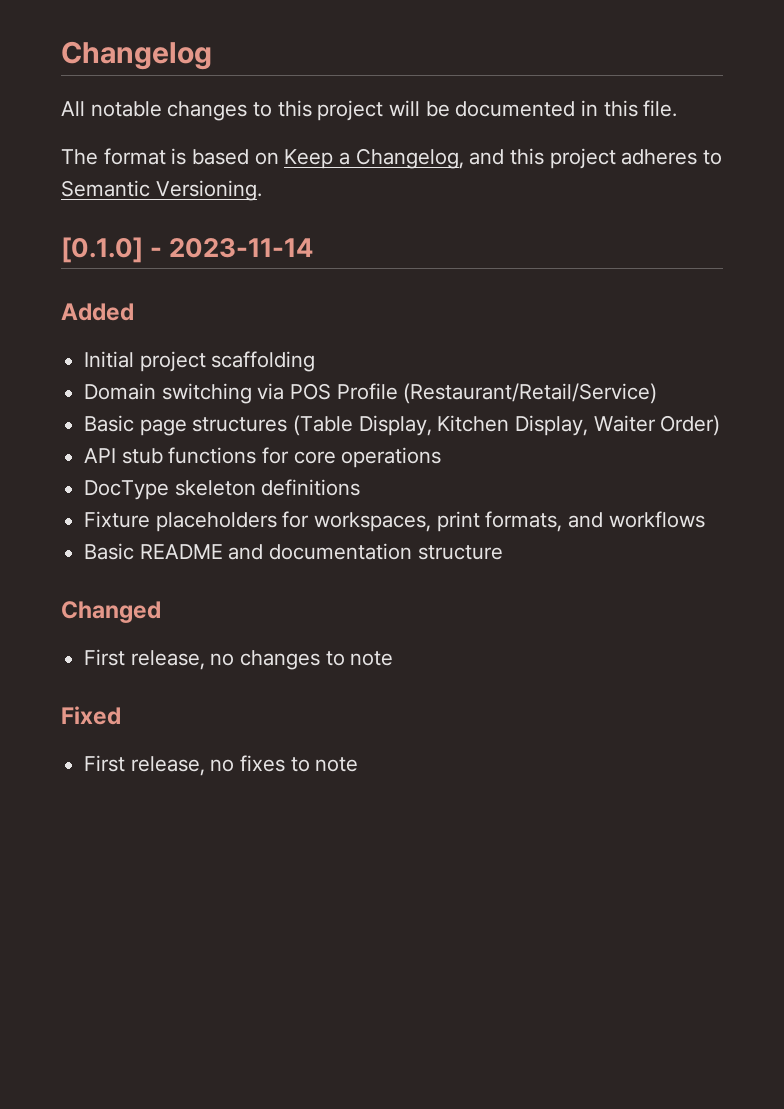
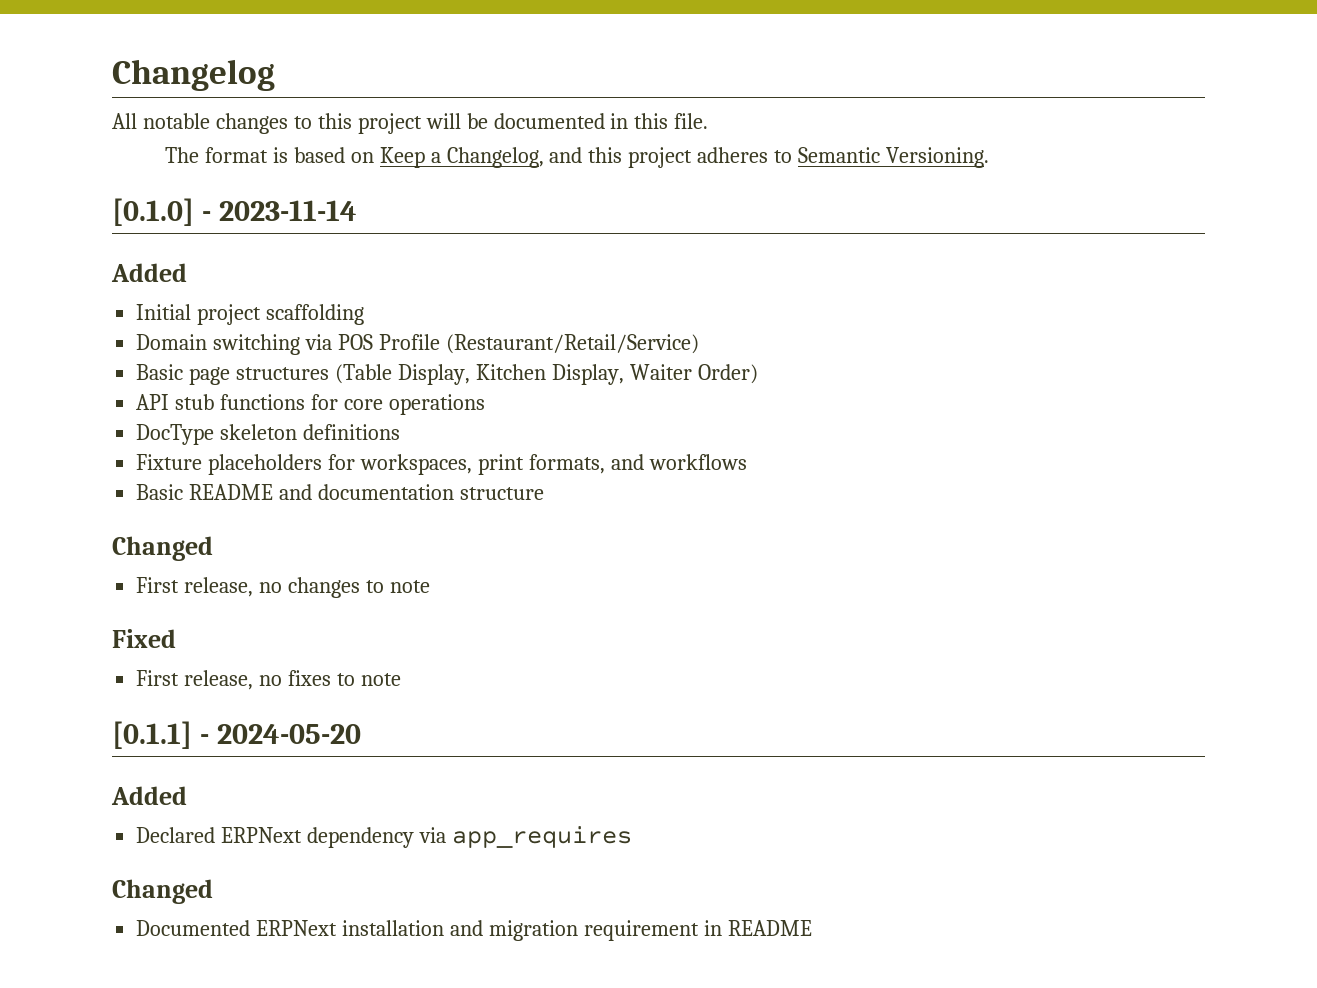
(359, 764) none -> [112,721,361,749] [111,786,187,805] [136,826,632,848] [112,879,213,904] [136,920,812,941] // [0.1.1] - 2024-05-20 // Added // Declared ERPNext dependency via app_requires // Changed // Documented ERPNext installation and migration requirement in README

